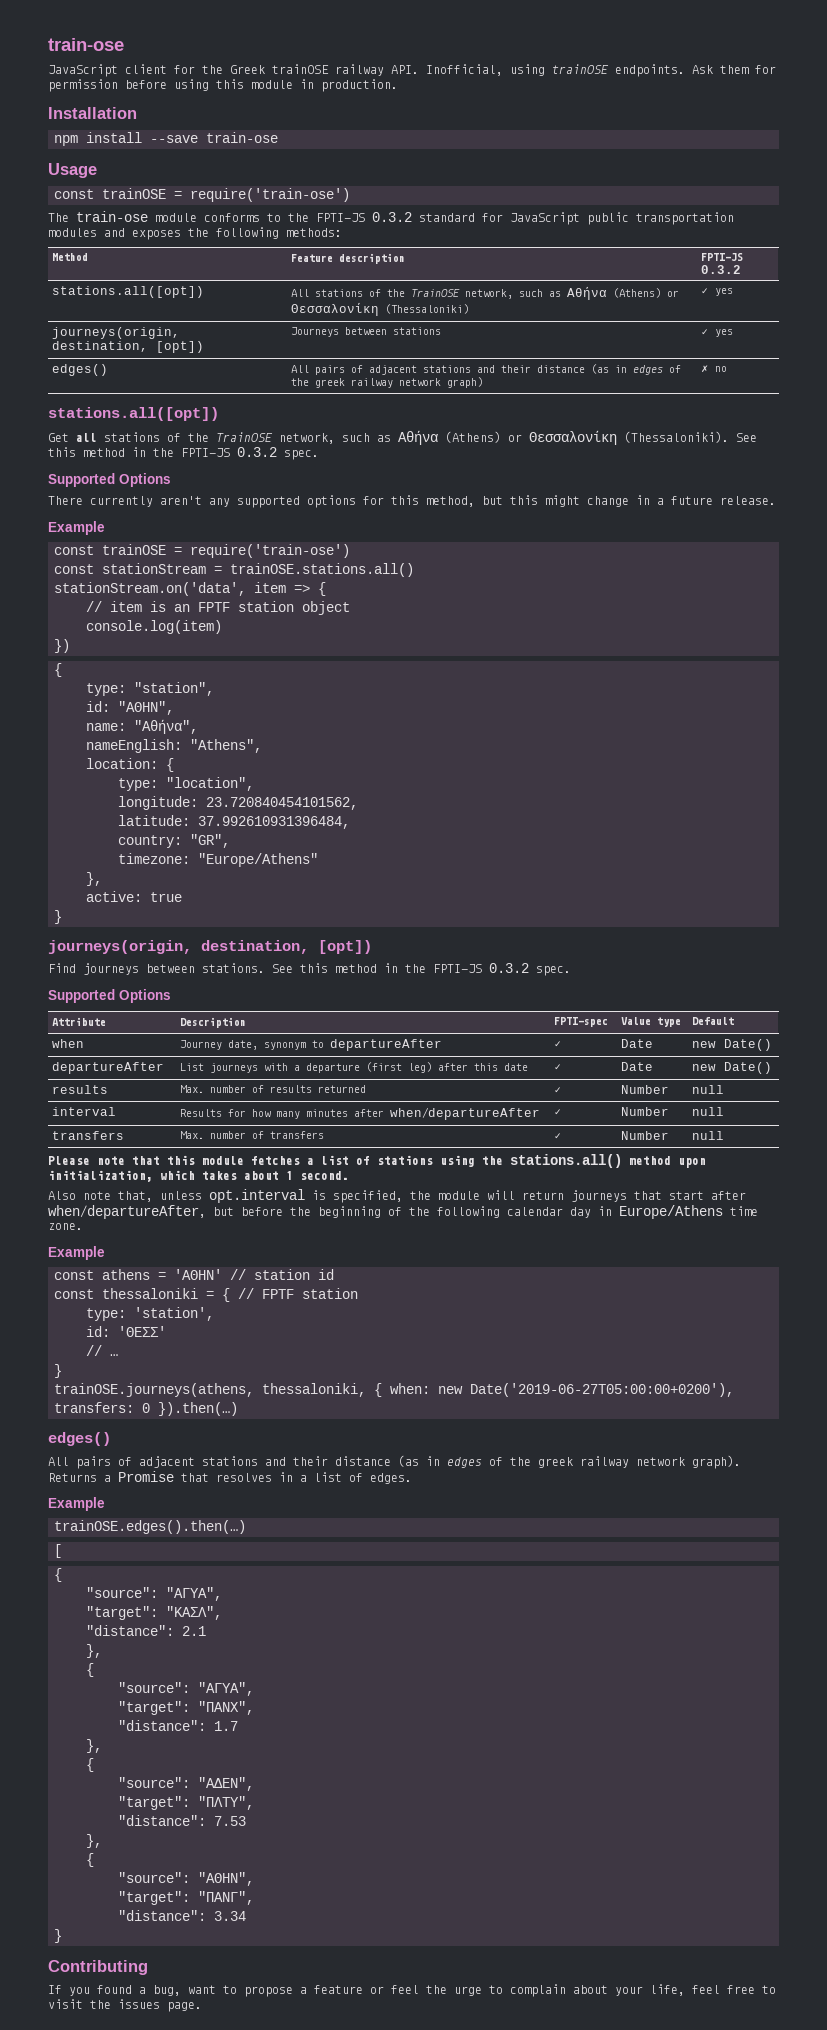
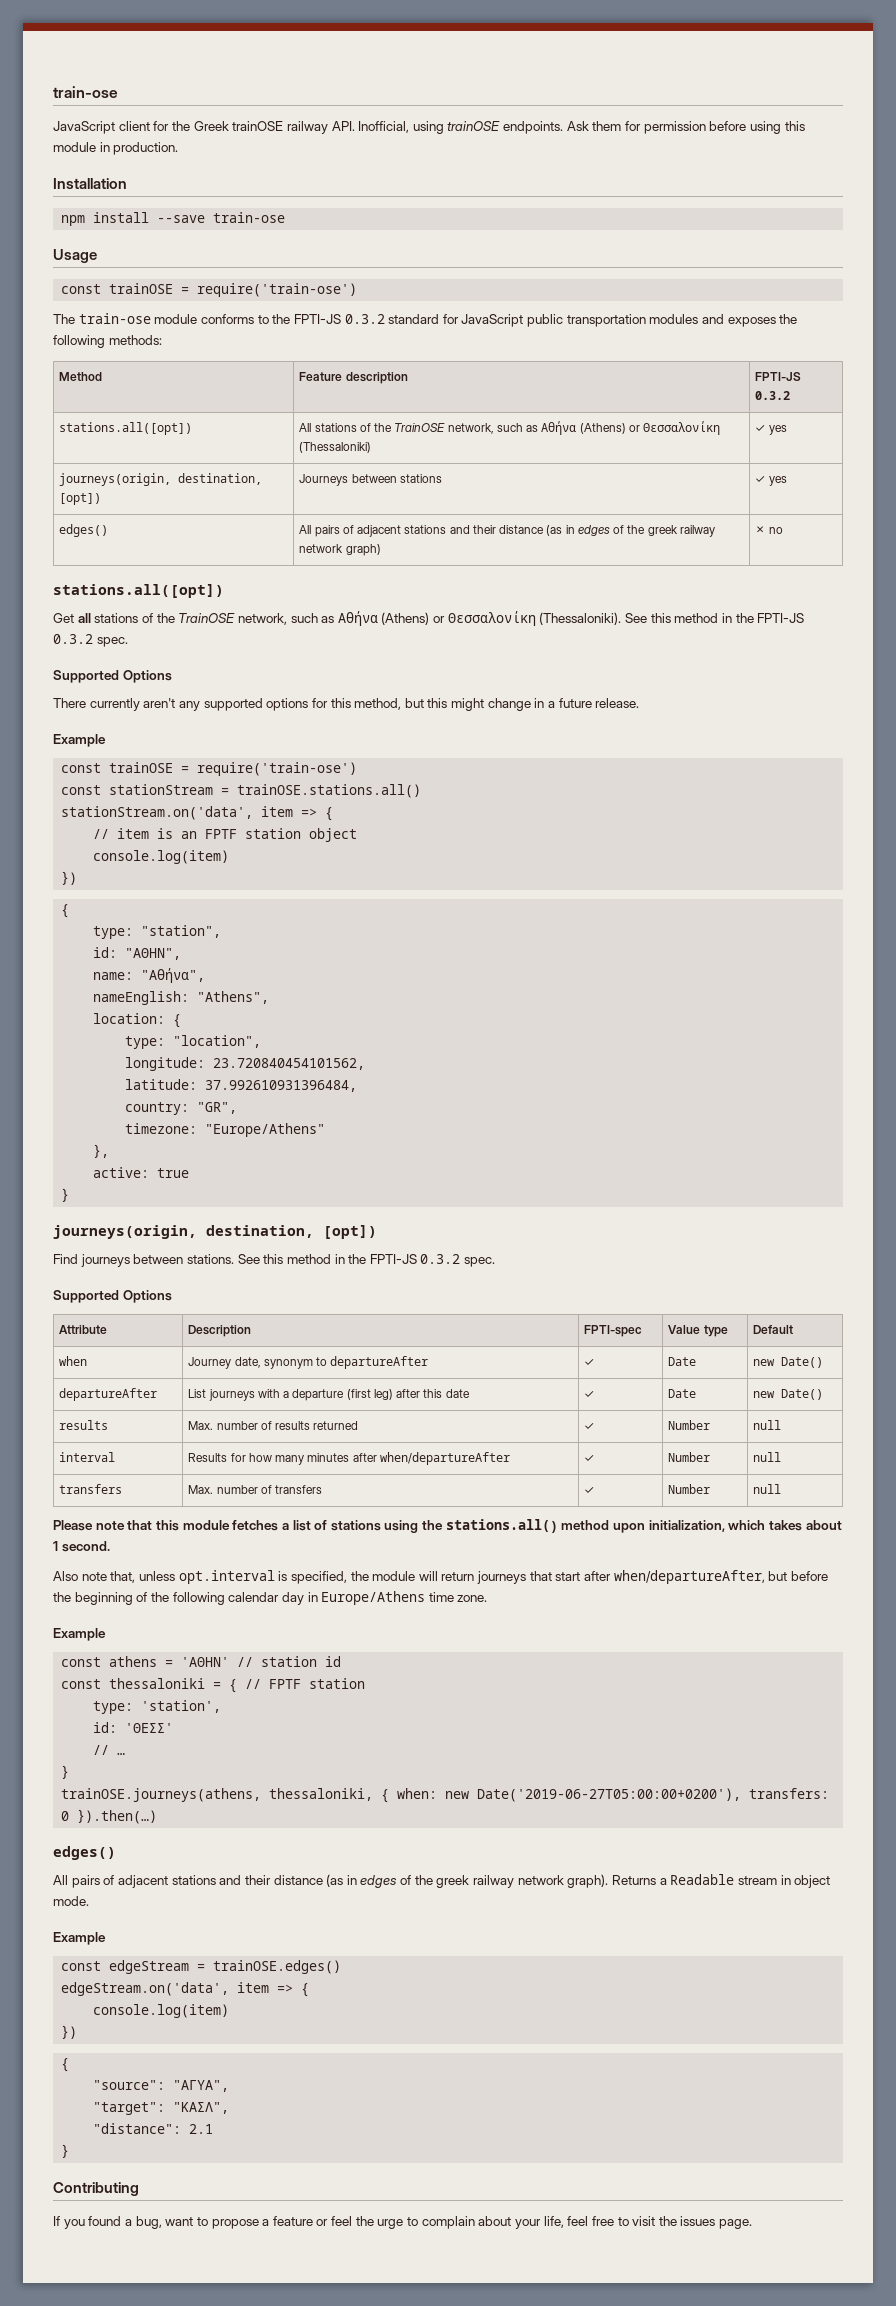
[118,1471,412,1484] [48,1497,105,1511] [54,1520,246,1534] [54,1544,62,1558] Promise that resolves in a list of edges. // Example // trainOSE.edges().then(…) // [ -> [670,1874,831,1888] [53,1896,89,1906] [53,1932,106,1945] [61,1960,342,1974] [61,1982,310,1997] [93,2004,230,2018] [61,2025,78,2039] Readable stream in object mode. // Example // const edgeStream = trainOSE.edges() // edgeStream.on('data', item => { // console.log(item) // })
[86,1644,102,1658] [86,1663,94,1677] [118,1682,254,1696] [118,1701,254,1715] [118,1720,238,1731] [86,1739,102,1753] [86,1758,94,1772] [118,1777,254,1791] [118,1796,254,1810] [118,1815,246,1826] [86,1834,102,1848] [86,1853,94,1867] [118,1872,254,1886] [118,1891,254,1905] [118,1910,246,1921] // }, // { // "source": "ΑΓΥΑ", // "target": "ΠΑΝΧ", // "distance": 1.7 // }, // { // "source": "ΑΔΕΝ", // "target": "ΠΛΤΥ", // "distance": 7.53 // }, // { // "source": "ΑΘΗΝ", // "target": "ΠΑΝΓ", // "distance": 3.34 -> (214, 2129) none

